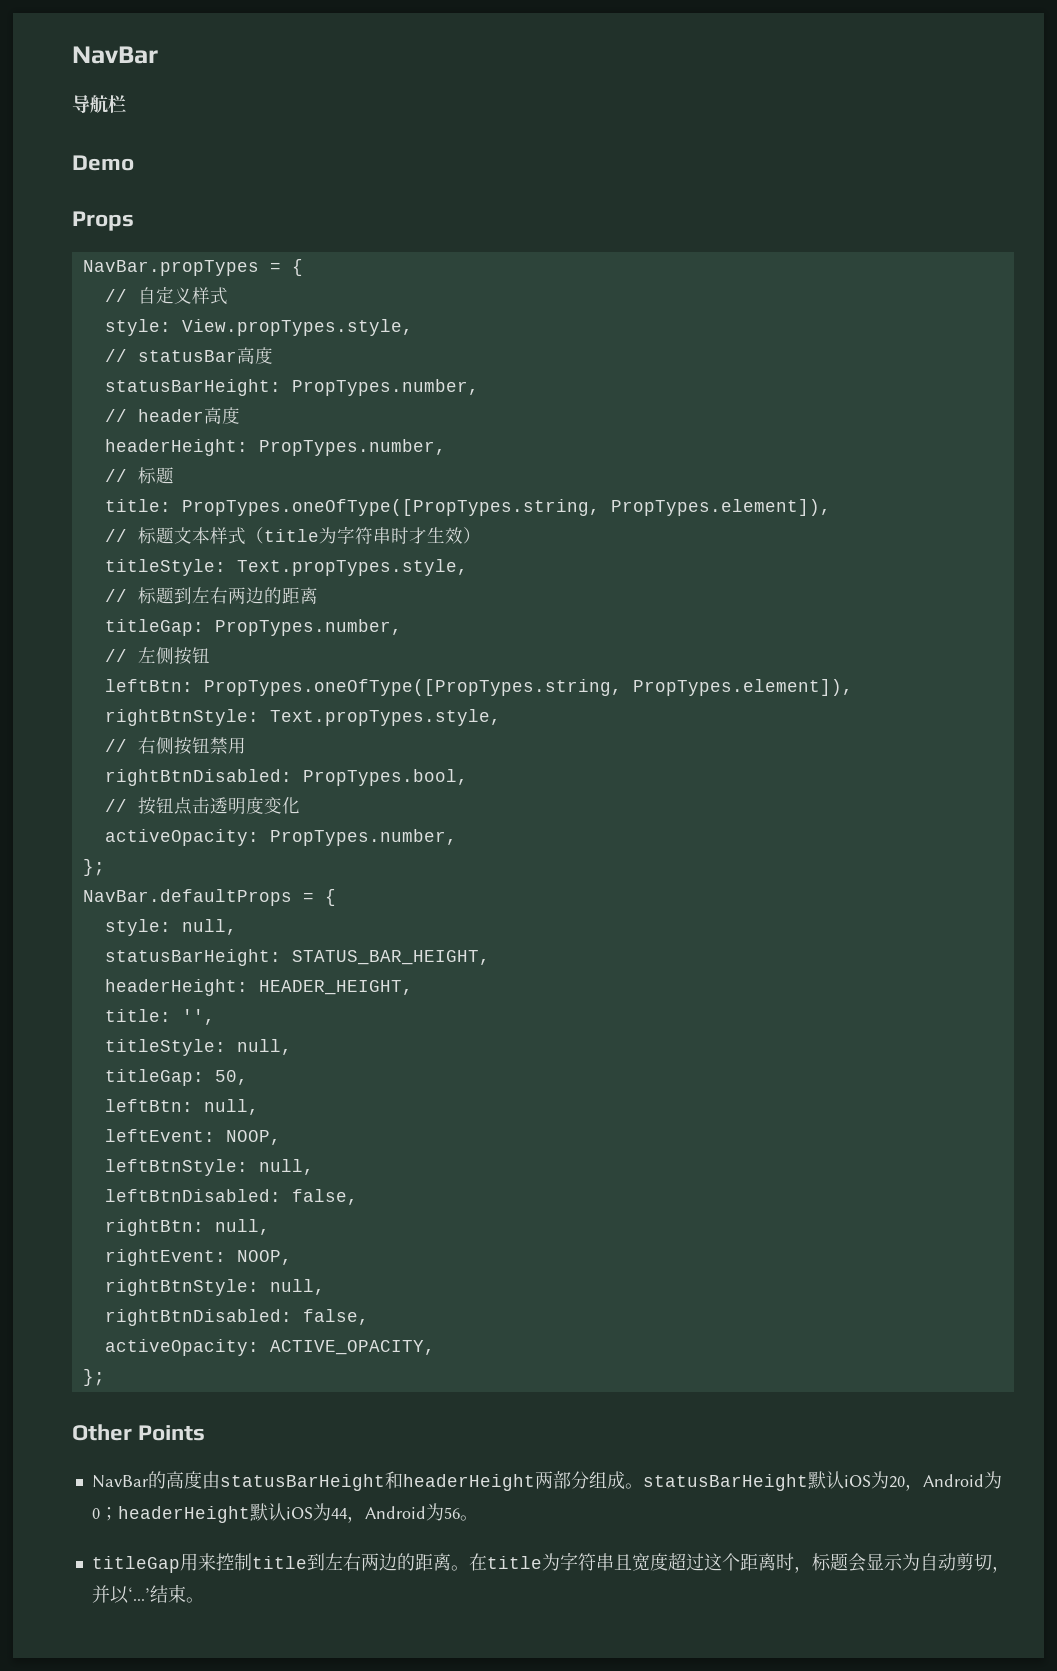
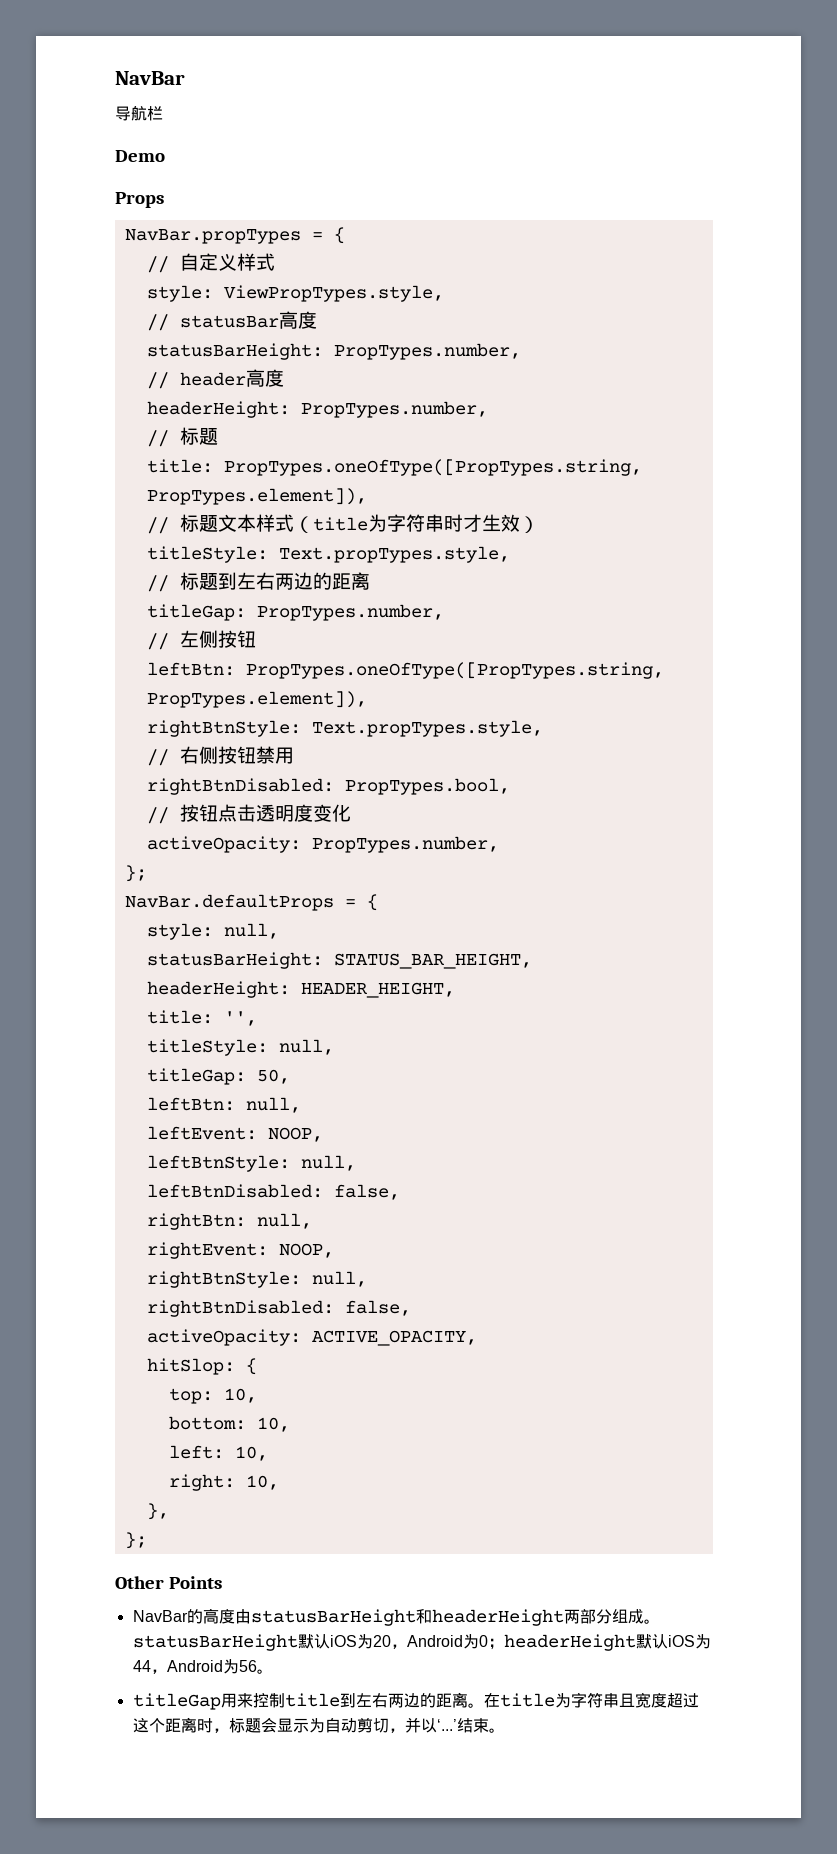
[181,319,413,336] View.propTypes.style, -> [223,285,444,302] ViewPropTypes.style,
(435, 1347) none -> [146,1358,257,1375] [168,1388,257,1404] [168,1416,290,1432] [168,1445,268,1461] [168,1474,279,1491] [146,1503,169,1520] // hitSlop: { // top: 10, // bottom: 10, // left: 10, // right: 10, // },

